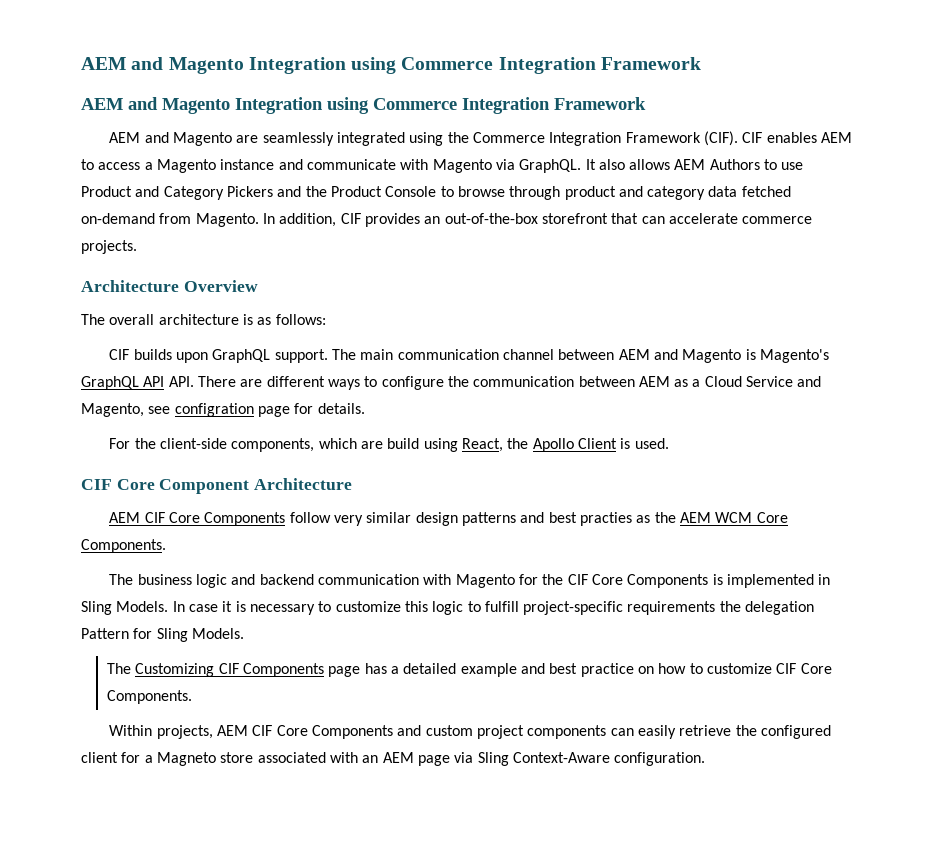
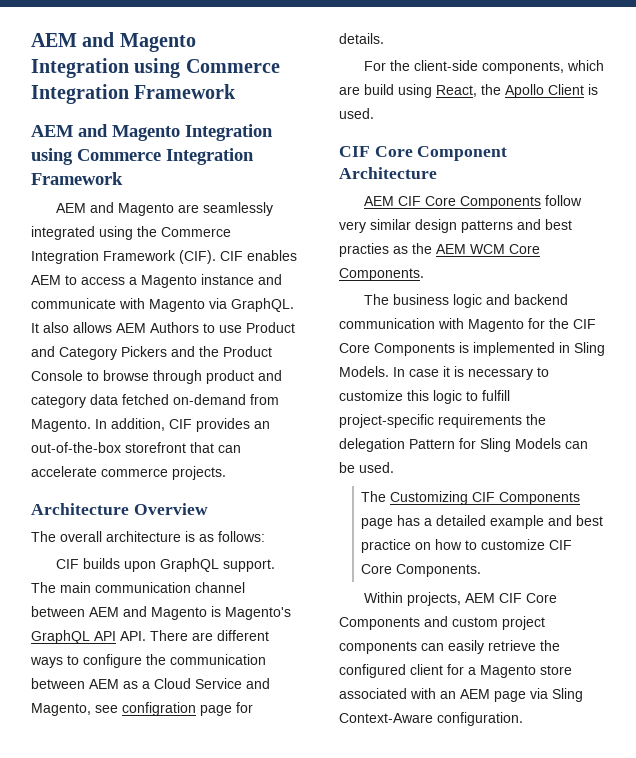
[191,628,244,639] Models. -> [515,438,588,449] [339,462,394,473] Models can be used.
[156,752,216,766] Magneto -> [480,665,536,678] Magento

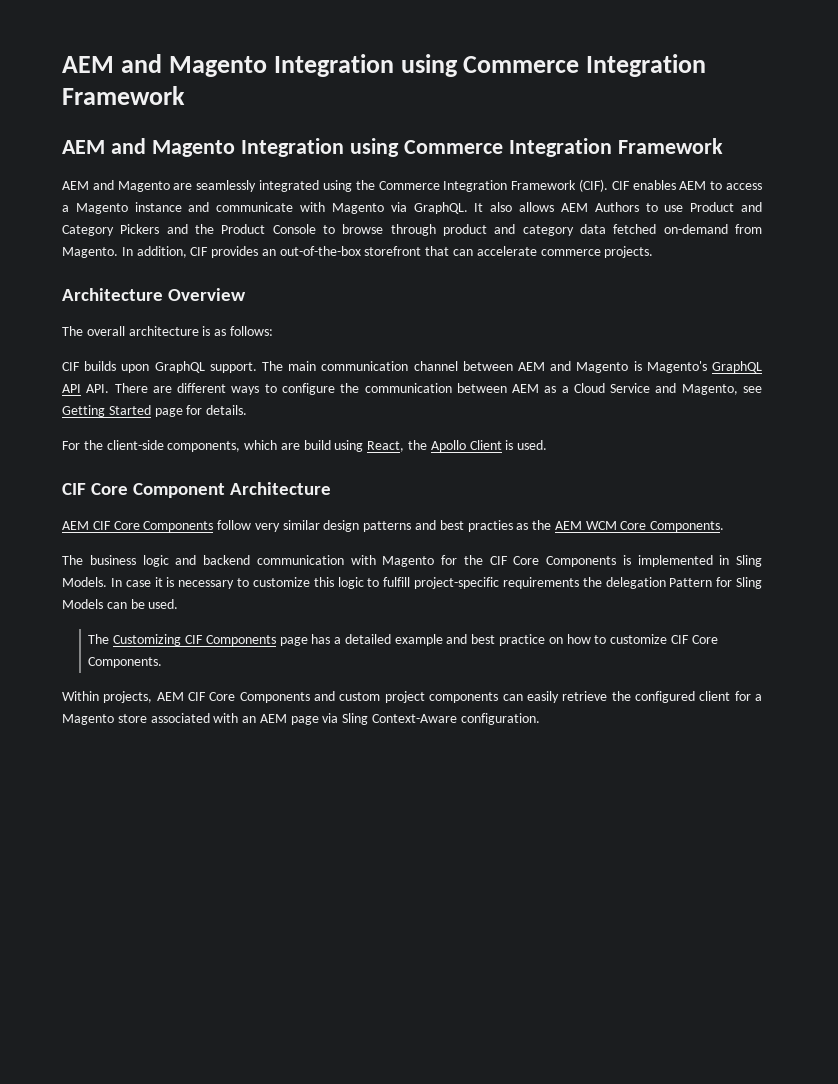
[122,702,196,716] configration -> [62,405,151,417] Getting Started

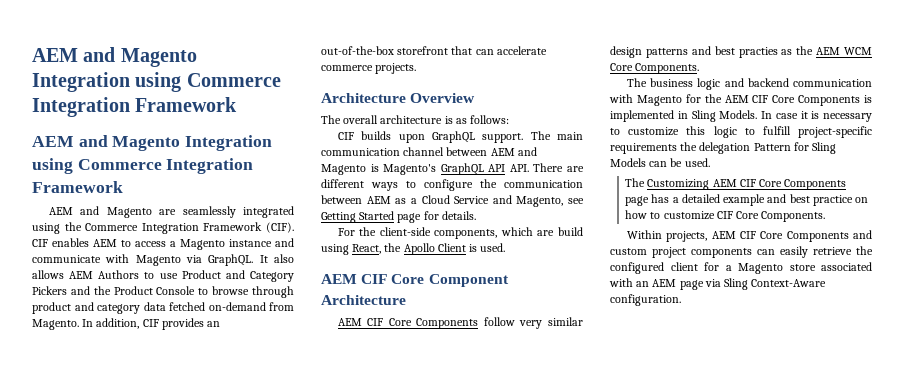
(548, 445) none -> [321,274,357,284] AEM
(483, 560) none -> [724,95,749,103] AEM
[184,635,203,644] CIF -> [712,179,783,187] AEM CIF Core

